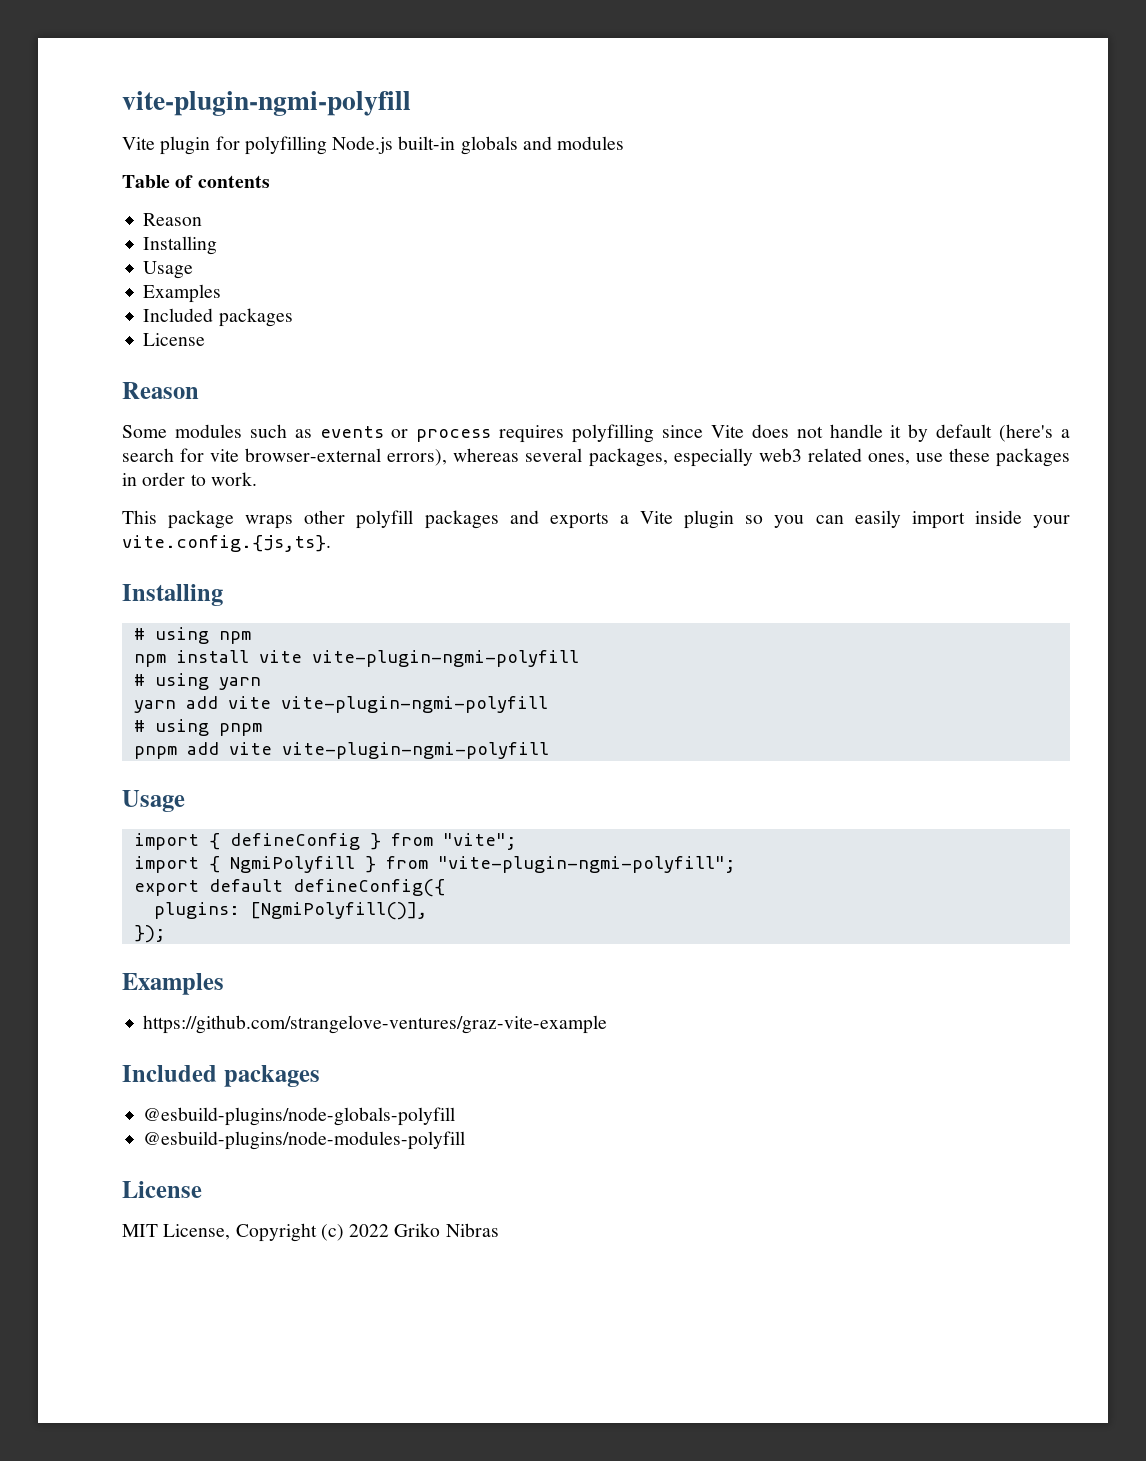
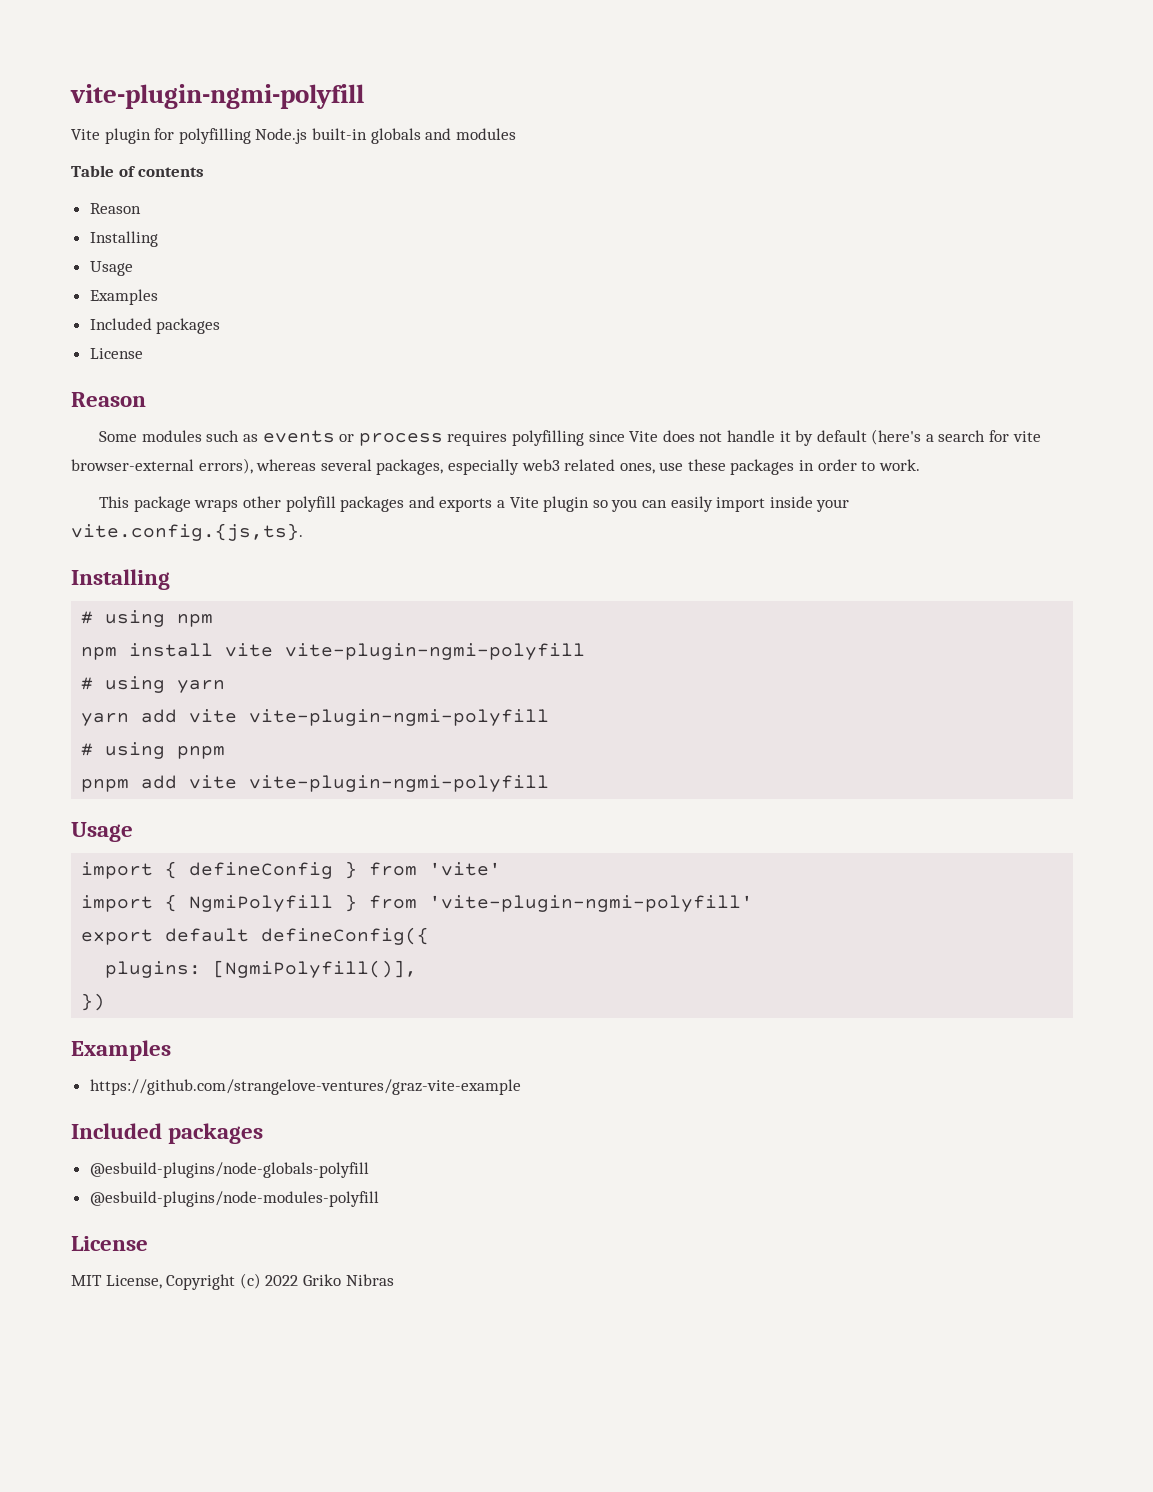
[442,833,516,850] "vite"; -> [429,862,502,876] 'vite'
[437,856,735,873] "vite-plugin-ngmi-polyfill"; -> [429,895,754,912] 'vite-plugin-ngmi-polyfill'
[133,925,165,943] }); -> [81,993,106,1011] })

